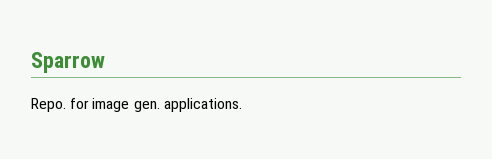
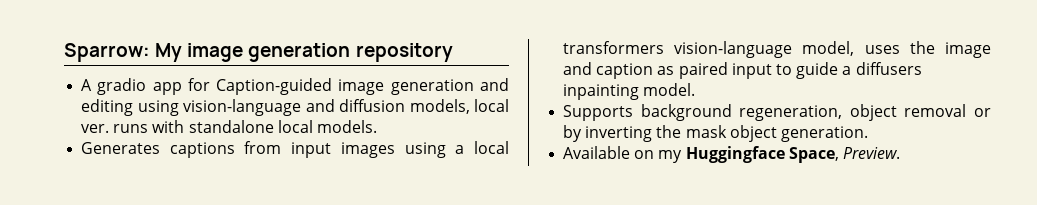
[31,52,105,73] [31,98,242,112] Sparrow // Repo. for image gen. applications. -> [64,43,453,62] [81,78,509,95] [81,99,509,116] [81,120,377,133] [81,141,509,158] [563,41,991,58] [563,62,922,79] [563,83,696,100] [563,104,991,121] [563,125,868,142] [563,146,900,163] Sparrow: My image generation repository // A gradio app for Caption-guided image generation and editing using vision-language and diffusion models, local ver. runs with standalone local models. // Generates captions from input images using a local transformers vision-language model, uses the image and caption as paired input to guide a diffusers inpainting model. // Supports background regeneration, object removal or by inverting the mask object generation. // Available on my Huggingface Space, Preview.

